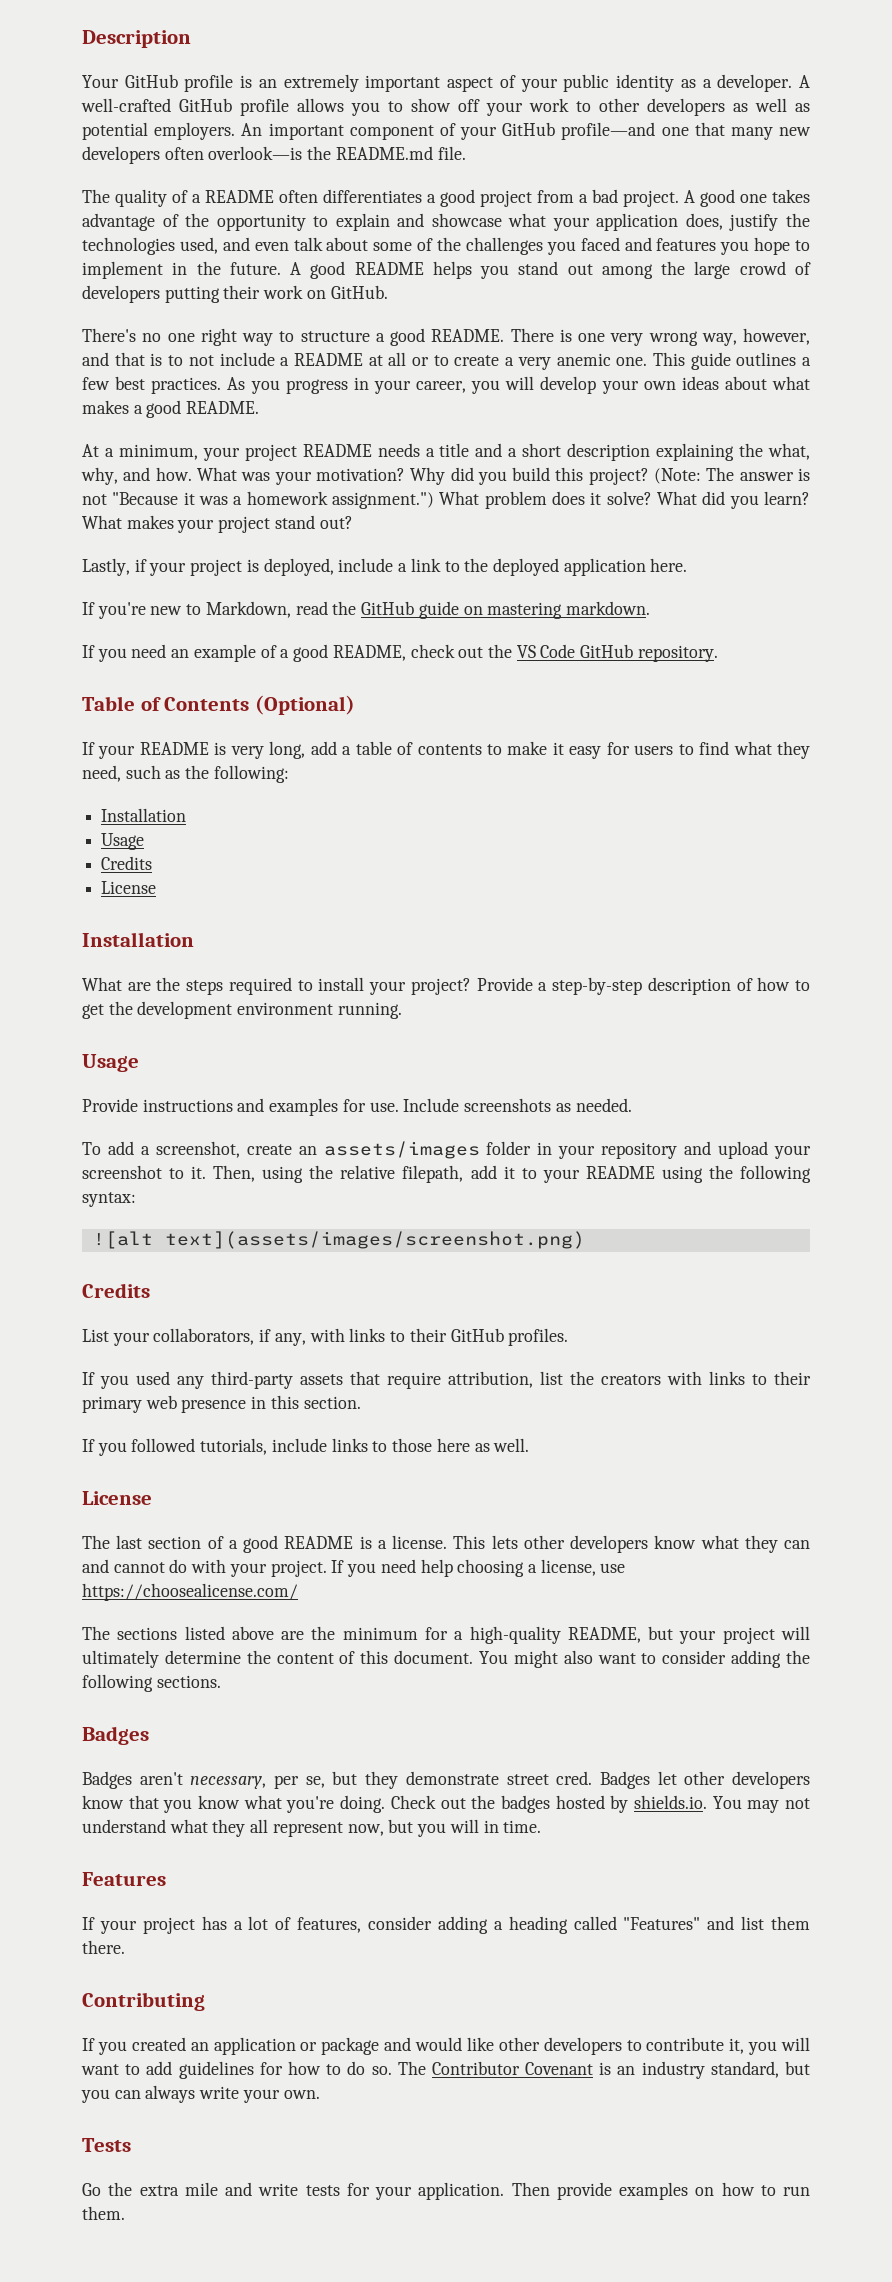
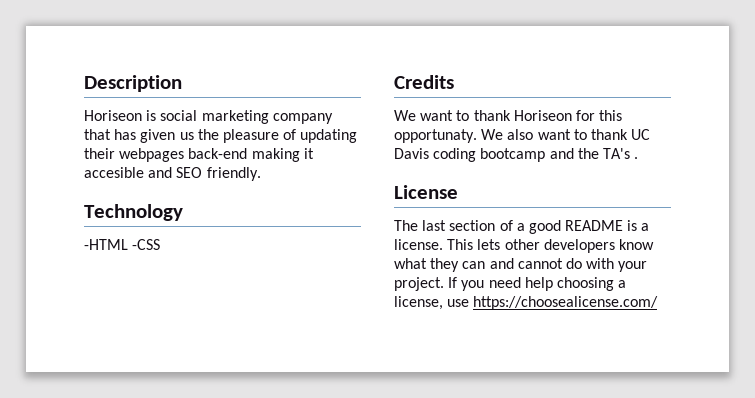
[82,74,811,92] [81,98,810,116] [82,122,811,140] [82,146,466,164] [82,189,810,207] [82,213,811,231] [82,237,810,255] [82,261,811,279] [82,285,388,303] [82,328,810,346] [82,352,812,370] [82,376,810,394] [82,400,260,418] [82,443,810,461] [81,467,810,485] [82,491,811,509] [82,515,353,533] [82,558,688,576] [82,601,650,619] [82,644,718,662] [82,695,355,715] [82,741,811,759] [82,765,289,783] [101,808,187,822] [101,833,145,850] [101,856,153,870] [101,881,157,894] [82,932,194,947] [82,977,811,995] [82,1001,402,1019] [82,1054,139,1072] [82,1098,632,1116] [82,1141,811,1159] [82,1165,812,1183] [82,1192,136,1207] [92,1231,585,1249] [82,1283,150,1298] [82,1328,569,1346] [82,1371,811,1389] [82,1395,361,1413] [82,1438,530,1456] Your GitHub profile is an extremely important aspect of your public identity as a developer. A well-crafted GitHub profile allows you to show off your work to other developers as well as potential employers. An important component of your GitHub profile—and one that many new developers often overlook—is the README.md file. // The quality of a README often differentiates a good project from a bad project. A good one takes advantage of the opportunity to explain and showcase what your application does, justify the technologies used, and even talk about some of the challenges you faced and features you hope to implement in the future. A good README helps you stand out among the large crowd of developers putting their work on GitHub. // There's no one right way to structure a good README. There is one very wrong way, however, and that is to not include a README at all or to create a very anemic one. This guide outlines a few best practices. As you progress in your career, you will develop your own ideas about what makes a good README. // At a minimum, your project README needs a title and a short description explaining the what, why, and how. What was your motivation? Why did you build this project? (Note: The answer is not "Because it was a homework assignment.") What problem does it solve? What did you learn? What makes your project stand out? // Lastly, if your project is deployed, include a link to the deployed application here. // If you're new to Markdown, read the GitHub guide on mastering markdown. // If you need an example of a good README, check out the VS Code GitHub repository. // Table of Contents (Optional) // If your README is very long, add a table of contents to make it easy for users to find what they need, such as the following: // Installation // Usage // Credits // License // Installation // What are the steps required to install your project? Provide a step-by-step description of how to get the development environment running. // Usage // Provide instructions and examples for use. Include screenshots as needed. // To add a screenshot, create an assets/images folder in your repository and upload your screenshot to it. Then, using the relative filepath, add it to your README using the following syntax: // ![alt text](assets/images/screenshot.png) // Credits // List your collaborators, if any, with links to their GitHub profiles. // If you used any third-party assets that require attribution, list the creators with links to their primary web presence in this section. // If you followed tutorials, include links to those here as well. -> [84,110,333,124] [84,129,358,143] [84,148,314,162] [84,167,261,181] [84,204,183,221] [84,239,161,250] [394,75,454,89] [394,110,623,121] [394,129,651,143] [394,148,639,162] Horiseon is social marketing company that has given us the pleasure of updating their webpages back-end making it accesible and SEO friendly. // Technology // -HTML -CSS // Credits // We want to thank Horiseon for this opportunaty. We also want to thank UC Davis coding bootcamp and the TA's .
[82,1626,811,1644] [82,1650,810,1668] [82,1674,221,1692] [82,1726,149,1745] [82,1771,811,1789] [82,1795,810,1813] [82,1819,542,1837] [82,1872,166,1886] [82,1916,810,1934] [82,1940,125,1954] [82,1992,205,2011] [82,2037,810,2055] [81,2061,810,2079] [81,2085,320,2103] [82,2138,131,2152] [82,2182,810,2200] [82,2206,125,2220] // The sections listed above are the minimum for a high-quality README, but your project will ultimately determine the content of this document. You might also want to consider adding the following sections. // Badges // Badges aren't necessary, per se, but they demonstrate street cred. Badges let other developers know that you know what you're doing. Check out the badges hosted by shields.io. You may not understand what they all represent now, but you will in time. // Features // If your project has a lot of features, consider adding a heading called "Features" and list them there. // Contributing // If you created an application or package and would like other developers to contribute it, you will want to add guidelines for how to do so. The Contributor Covenant is an industry standard, but you can always write your own. // Tests // Go the extra mile and write tests for your application. Then provide examples on how to run them. -> (659, 303) none

